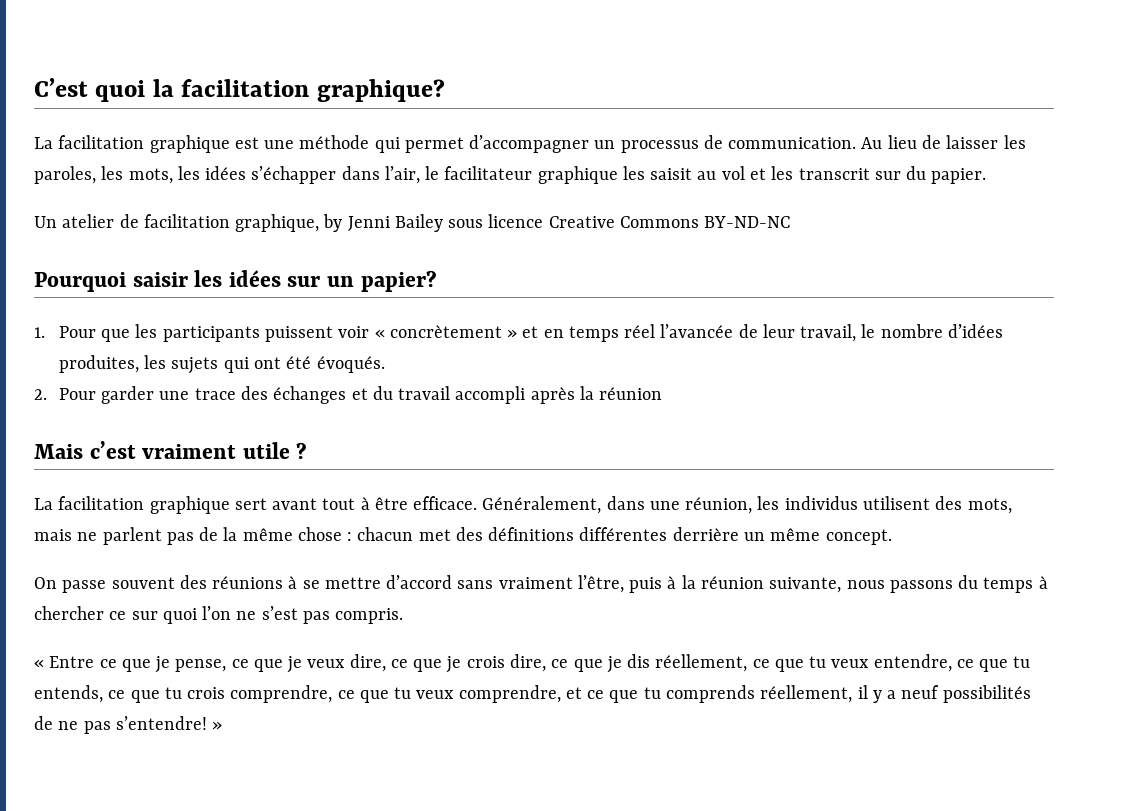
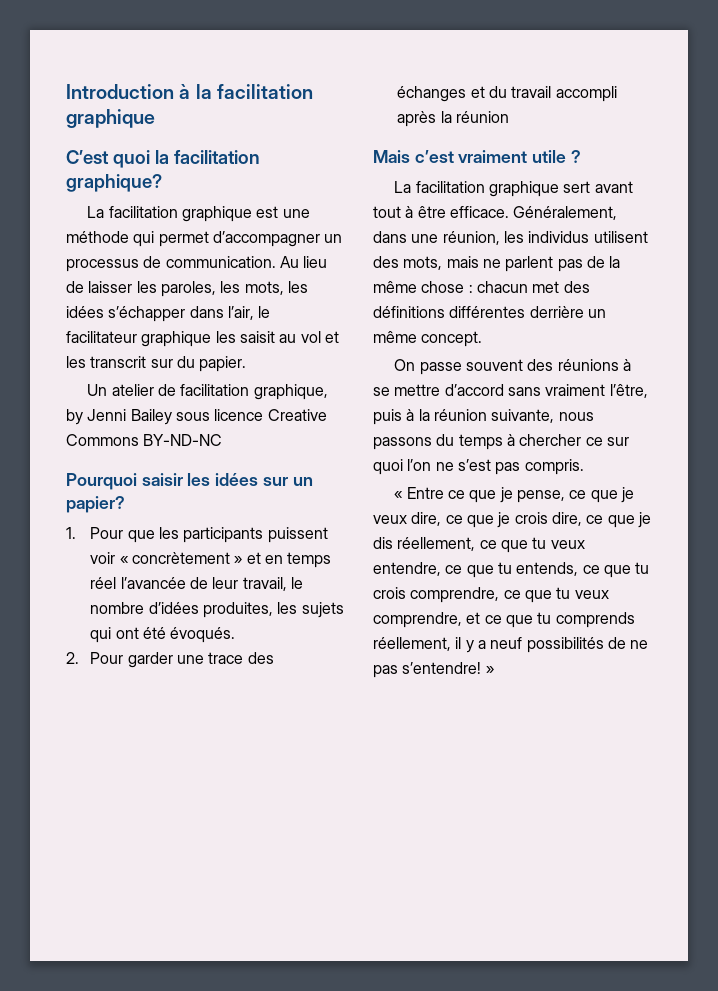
(34, 87) none -> [66,84,313,99] [66,109,155,128] Introduction à la facilitation graphique //

